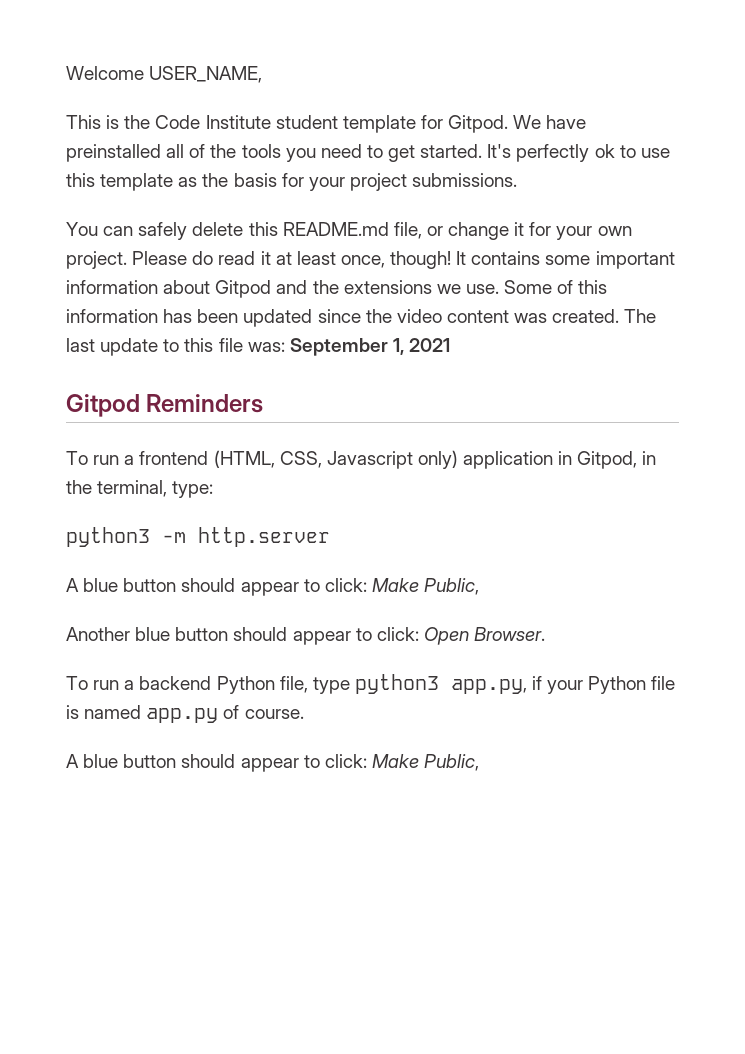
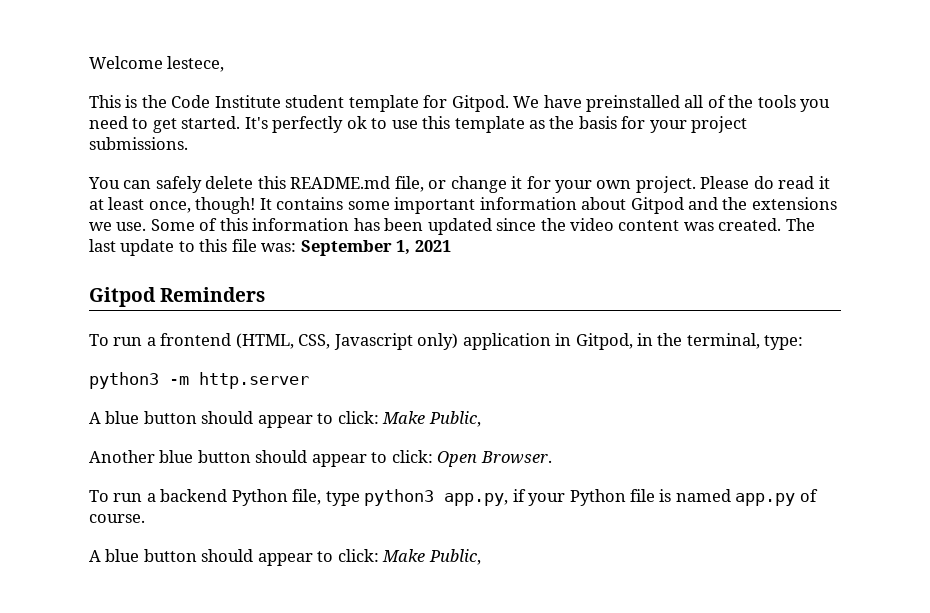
[149,66,263,83] USER_NAME, -> [167,56,225,72] lestece,

